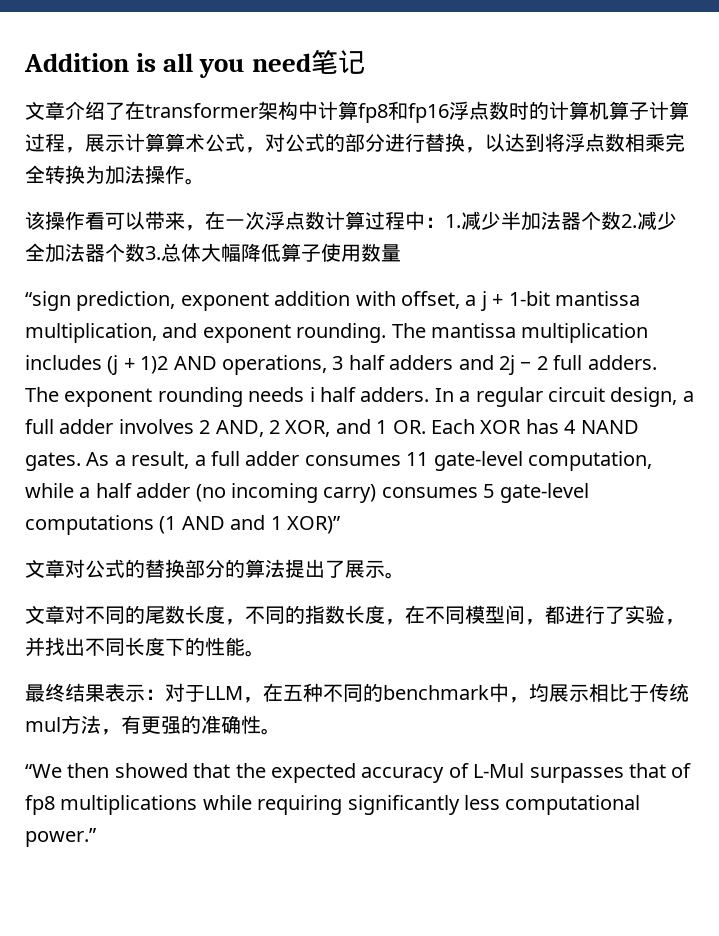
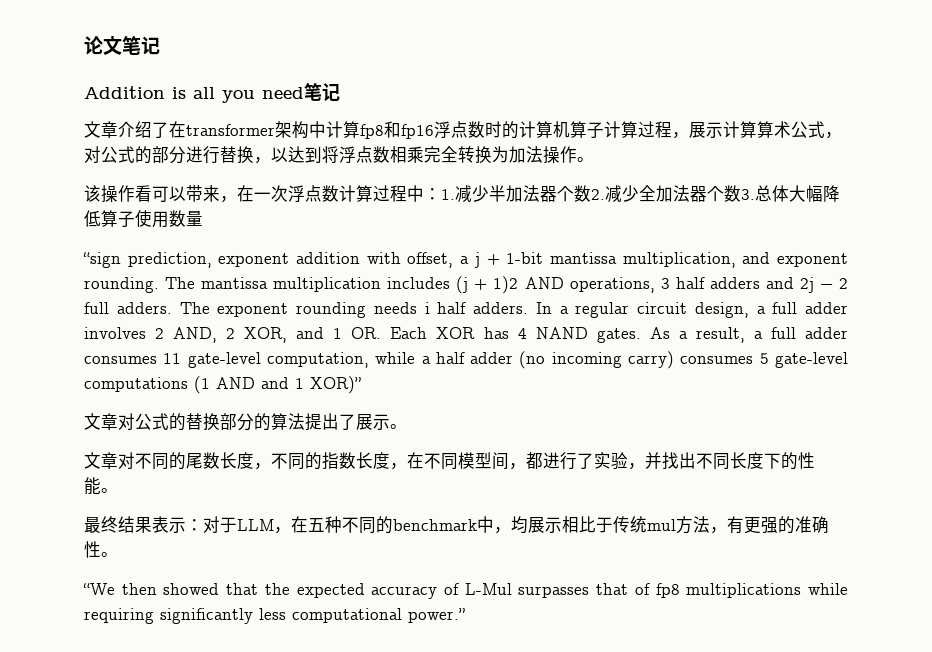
(24, 62) none -> [84,36,160,55] 论文笔记 //

